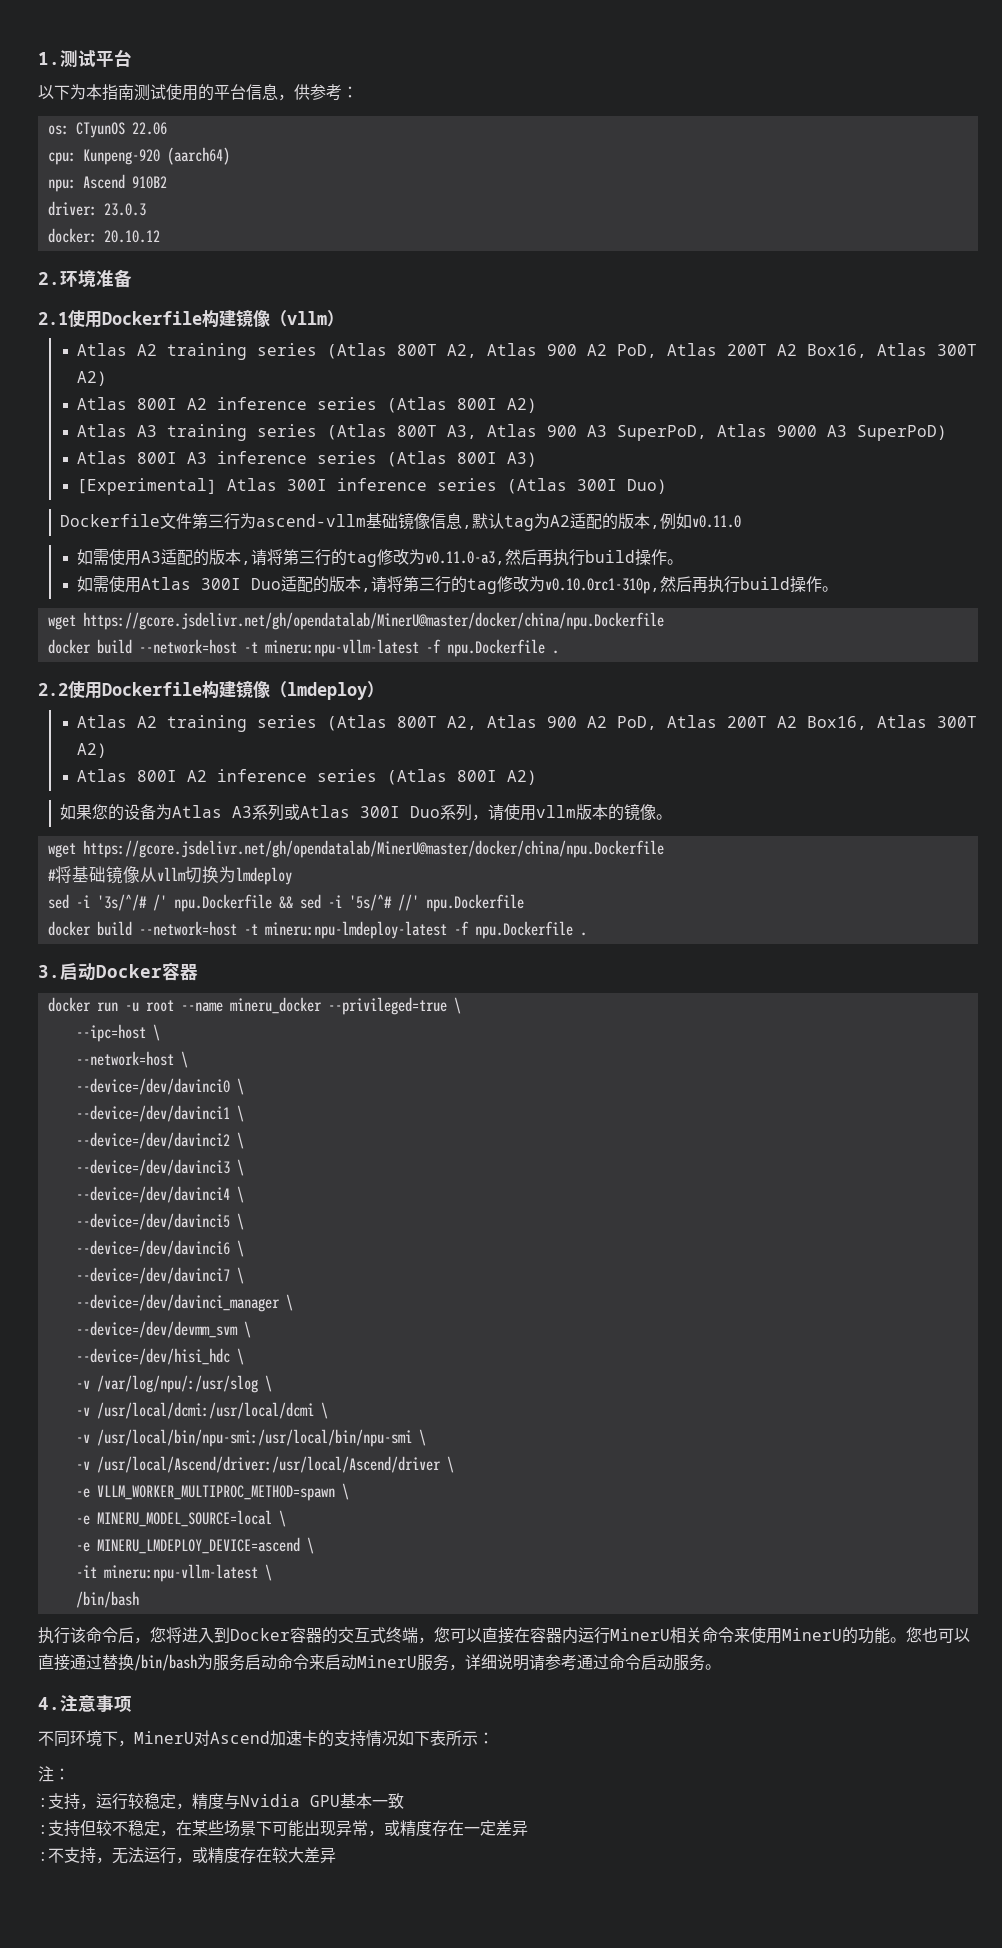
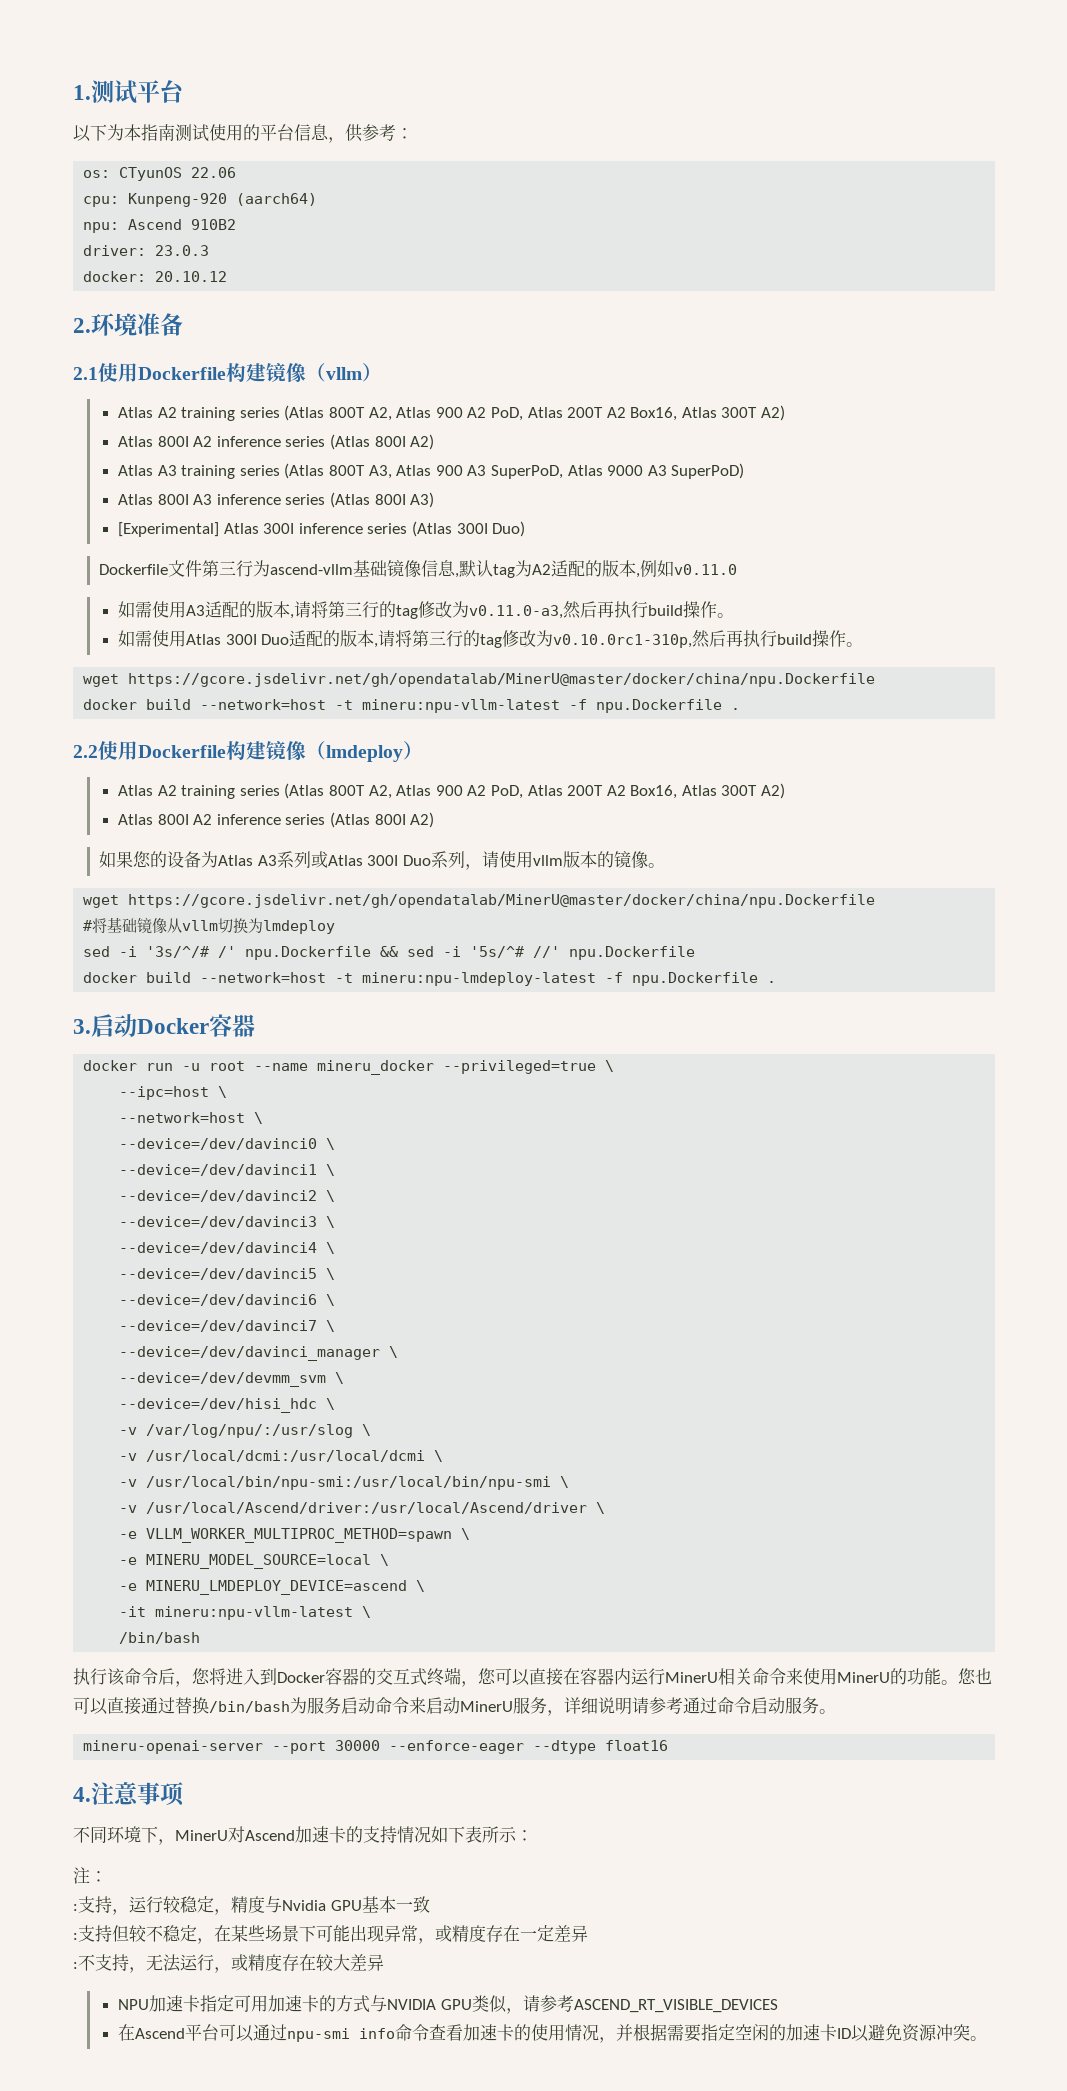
(721, 1667) none -> [83,1740,669,1754] // mineru-openai-server --port 30000 --enforce-eager --dtype float16
(336, 1855) none -> [118,1995,778,2014] [118,2023,988,2043] // NPU加速卡指定可用加速卡的方式与NVIDIA GPU类似，请参考ASCEND_RT_VISIBLE_DEVICES // 在Ascend平台可以通过npu-smi info命令查看加速卡的使用情况，并根据需要指定空闲的加速卡ID以避免资源冲突。

